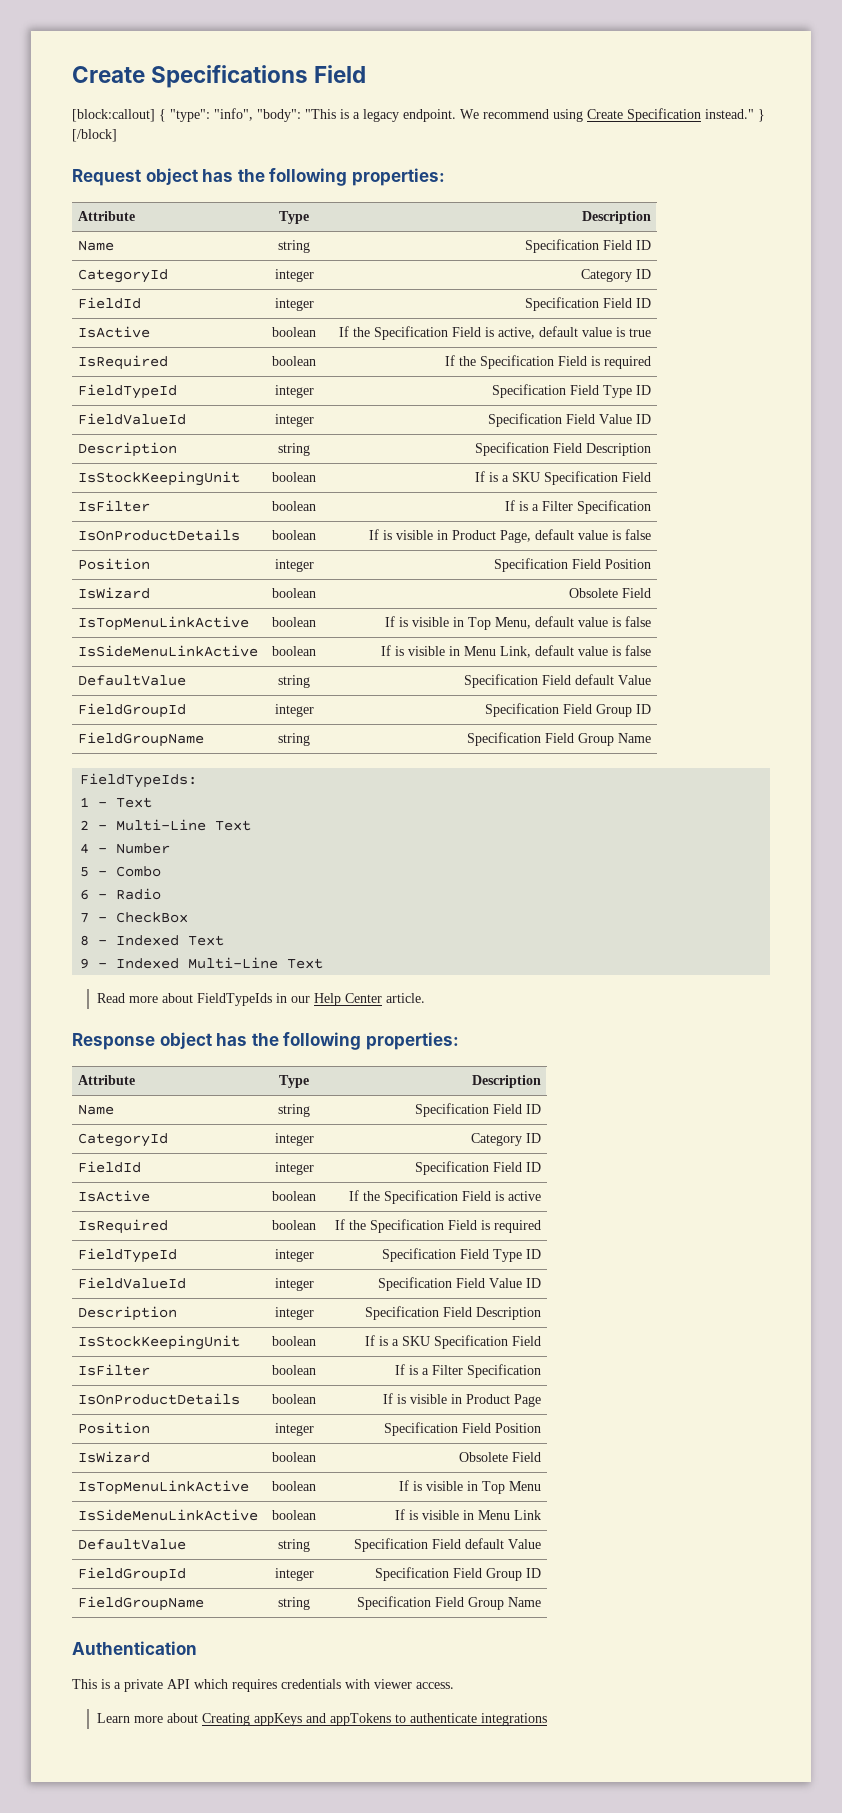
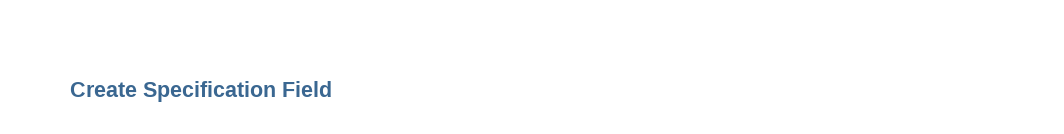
[72,65,367,88] [72,108,765,122] [72,129,117,142] [72,168,445,186] [78,211,136,221] [279,211,309,224] [581,211,651,224] [78,240,115,251] [278,240,310,253] [524,239,651,253] [78,269,169,283] [274,269,314,282] [580,269,651,282] [78,297,142,309] [274,298,314,311] [524,297,651,311] [78,326,151,338] [272,327,316,337] [338,326,651,340] [78,355,169,370] [272,356,316,366] [444,355,651,369] [78,384,178,399] [274,385,314,398] [491,384,651,398] [78,413,187,425] [274,414,314,427] [487,413,651,427] [78,442,178,457] [278,443,310,456] [474,442,651,456] [78,471,241,486] [272,472,316,482] [474,471,651,485] [78,500,151,512] [272,501,316,511] [504,500,651,514] [78,529,241,541] [272,530,316,540] [368,529,651,543] [78,558,151,570] [274,559,314,572] [493,558,651,572] [78,587,151,599] [272,588,316,598] [568,588,651,598] [78,616,250,631] [272,617,316,627] [384,616,651,630] [78,645,259,657] [272,646,316,656] [380,645,651,658] [78,675,187,686] [278,675,310,688] [463,674,651,688] [78,703,187,718] [274,704,314,717] [484,703,651,717] [78,732,205,747] [278,733,310,746] [466,732,651,746] [80,773,198,788] [80,797,153,808] [80,819,252,831] [80,843,171,854] [80,866,162,877] [80,888,162,900] [80,912,189,923] [80,935,225,946] [80,957,324,969] [96,993,425,1006] [72,1032,459,1050] [78,1075,136,1085] [279,1075,309,1088] [471,1075,541,1088] [78,1104,115,1115] [278,1104,310,1117] [414,1103,541,1117] [78,1133,169,1147] [274,1133,314,1146] [470,1133,541,1146] [78,1161,142,1173] [274,1162,314,1175] [414,1161,541,1175] [78,1190,151,1202] [272,1191,316,1201] [348,1190,541,1204] [78,1219,169,1234] [272,1220,316,1230] [334,1219,541,1233] [78,1248,178,1263] [274,1249,314,1262] [381,1248,541,1262] [78,1277,187,1289] [274,1278,314,1291] [377,1277,541,1291] [78,1306,178,1321] [274,1307,314,1320] [364,1306,541,1320] [78,1335,241,1350] [272,1336,316,1346] [364,1335,541,1349] [78,1364,151,1376] [272,1365,316,1375] [394,1364,541,1378] [78,1393,241,1405] [272,1394,316,1404] [382,1393,541,1407] [78,1422,151,1434] [274,1423,314,1436] [383,1422,541,1436] [78,1451,151,1463] [272,1452,316,1462] [458,1452,541,1462] [78,1480,250,1495] [272,1481,316,1491] [398,1480,541,1494] [78,1509,259,1521] [272,1510,316,1520] [394,1509,541,1520] [78,1539,187,1550] [278,1539,310,1552] [353,1538,541,1552] [78,1567,187,1582] [274,1568,314,1581] [374,1567,541,1581] [78,1596,205,1611] [278,1597,310,1610] [356,1596,541,1610] [72,1641,197,1655] [72,1679,454,1692] [96,1713,547,1726] Create Specifications Field // [block:callout] { "type": "info", "body": "This is a legacy endpoint. We recommend using Create Specification instead." } [/block] // Request object has the following properties: // Attribute | Type | Description // Name | string | Specification Field ID // CategoryId | integer | Category ID // FieldId | integer | Specification Field ID // IsActive | boolean | If the Specification Field is active, default value is true // IsRequired | boolean | If the Specification Field is required // FieldTypeId | integer | Specification Field Type ID // FieldValueId | integer | Specification Field Value ID // Description | string | Specification Field Description // IsStockKeepingUnit | boolean | If is a SKU Specification Field // IsFilter | boolean | If is a Filter Specification // IsOnProductDetails | boolean | If is visible in Product Page, default value is false // Position | integer | Specification Field Position // IsWizard | boolean | Obsolete Field // IsTopMenuLinkActive | boolean | If is visible in Top Menu, default value is false // IsSideMenuLinkActive | boolean | If is visible in Menu Link, default value is false // DefaultValue | string | Specification Field default Value // FieldGroupId | integer | Specification Field Group ID // FieldGroupName | string | Specification Field Group Name // FieldTypeIds: // 1 - Text // 2 - Multi-Line Text // 4 - Number // 5 - Combo // 6 - Radio // 7 - CheckBox // 8 - Indexed Text // 9 - Indexed Multi-Line Text // Read more about FieldTypeIds in our Help Center article. // Response object has the following properties: // Attribute | Type | Description // Name | string | Specification Field ID // CategoryId | integer | Category ID // FieldId | integer | Specification Field ID // IsActive | boolean | If the Specification Field is active // IsRequired | boolean | If the Specification Field is required // FieldTypeId | integer | Specification Field Type ID // FieldValueId | integer | Specification Field Value ID // Description | integer | Specification Field Description // IsStockKeepingUnit | boolean | If is a SKU Specification Field // IsFilter | boolean | If is a Filter Specification // IsOnProductDetails | boolean | If is visible in Product Page // Position | integer | Specification Field Position // IsWizard | boolean | Obsolete Field // IsTopMenuLinkActive | boolean | If is visible in Top Menu // IsSideMenuLinkActive | boolean | If is visible in Menu Link // DefaultValue | string | Specification Field default Value // FieldGroupId | integer | Specification Field Group ID // FieldGroupName | string | Specification Field Group Name // Authentication // This is a private API which requires credentials with viewer access. // Learn more about Creating appKeys and appTokens to authenticate integrations -> [70,81,332,102] Create Specification Field

